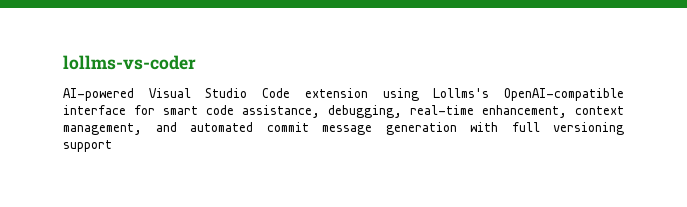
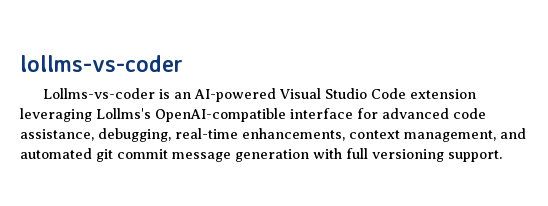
(196, 62) none -> [43,88,192,99] Lollms-vs-coder is an
[382,88,419,101] using -> [20,108,92,122] leveraging
[163,106,198,115] smart -> [382,108,449,119] advanced
[482,105,567,118] enhancement, -> [242,128,345,141] enhancements,
(253, 127) none -> [96,149,113,162] git
[63,140,112,152] support -> [448,150,502,162] support.

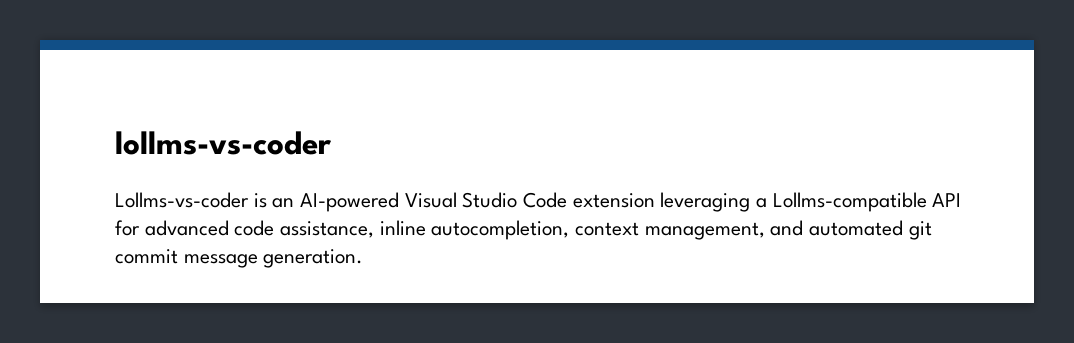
[96,108,353,122] Lollms's OpenAI-compatible interface -> [756,192,962,212] a Lollms-compatible API
[98,128,345,142] debugging, real-time enhancements, -> [379,220,570,240] inline autocompletion,
[235,148,502,162] generation with full versioning support. -> [263,249,364,268] generation.

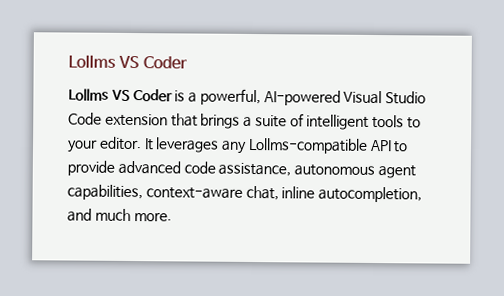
[115,131,332,155] [115,192,295,208] lollms-vs-coder // Lollms-vs-coder is an -> [68,54,188,70] [68,88,261,106] Lollms VS Coder // Lollms VS Coder is a powerful,
[660,192,962,212] [115,220,932,240] [115,249,364,268] leveraging a Lollms-compatible API for advanced code assistance, inline autocompletion, context management, and automated git commit message generation. -> [170,113,422,130] [67,136,409,154] [67,160,416,179] [67,184,423,203] [67,208,172,222] that brings a suite of intelligent tools to your editor. It leverages any Lollms-compatible API to provide advanced code assistance, autonomous agent capabilities, context-aware chat, inline autocompletion, and much more.

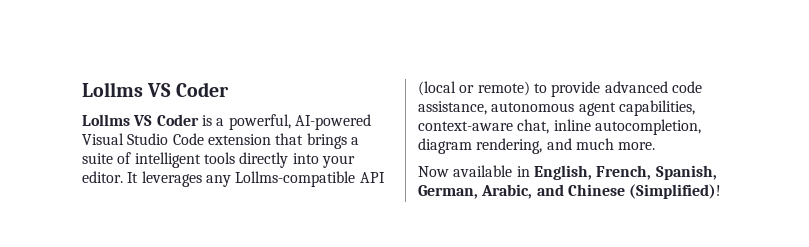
[407,117,422,129] to -> [239,152,319,168] directly into
(392, 145) none -> [418,81,530,96] (local or remote)
(423, 194) none -> [418,138,543,154] diagram rendering,
(172, 217) none -> [418,165,717,180] [418,184,722,199] // Now available in English, French, Spanish, German, Arabic, and Chinese (Simplified)!

